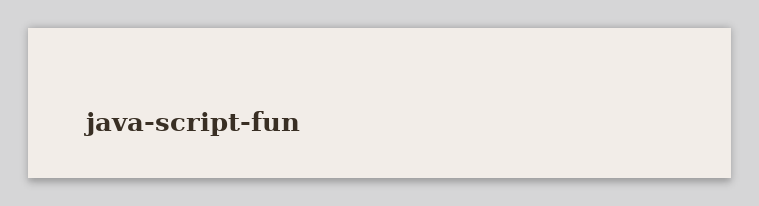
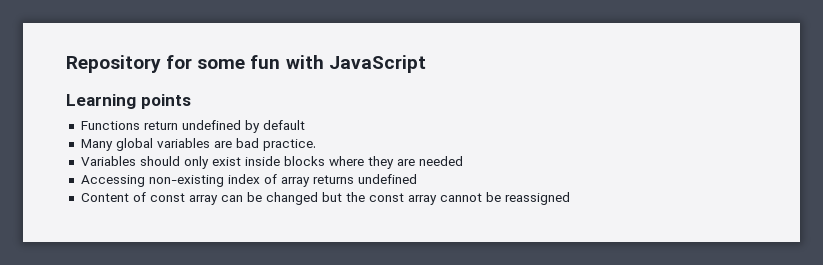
[84,111,300,136] java-script-fun -> [66,55,426,73] [66,94,191,109] [80,120,305,133] [80,138,316,151] [80,156,463,169] [80,174,417,187] [80,192,570,205] Repository for some fun with JavaScript // Learning points // Functions return undefined by default // Many global variables are bad practice. // Variables should only exist inside blocks where they are needed // Accessing non-existing index of array returns undefined // Content of const array can be changed but the const array cannot be reassigned

